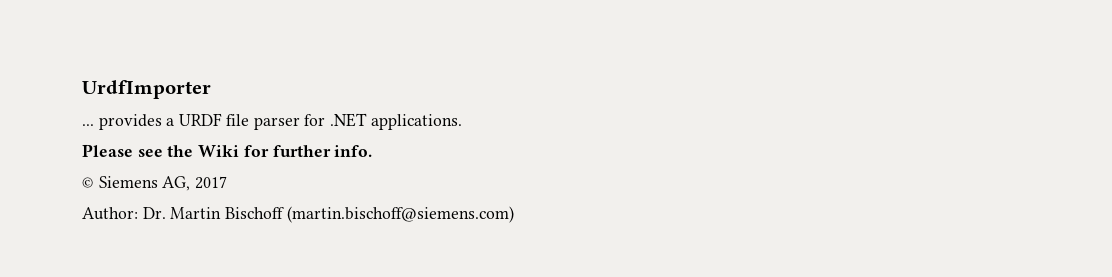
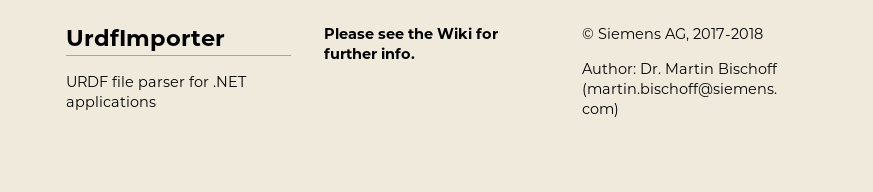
[82,114,175,130] ... provides a -> (225, 40) none
[370,114,462,130] applications. -> [66,96,156,110] applications
[195,176,228,189] 2017 -> [693,28,763,39] 2017-2018

